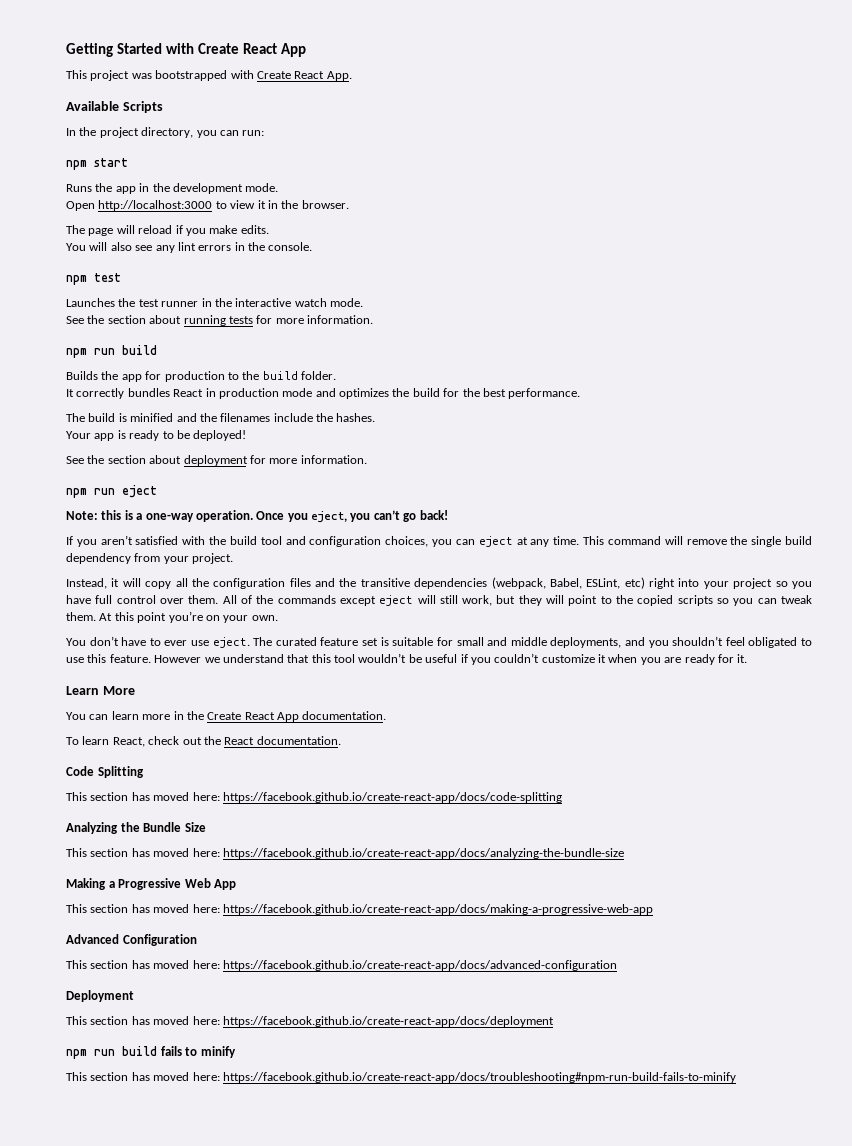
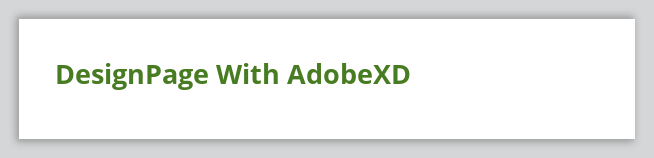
[66,43,306,57] [66,70,352,81] [66,101,163,113] [66,127,265,138] [66,158,128,170] [66,183,279,194] [66,200,349,211] [66,225,269,236] [66,242,313,253] [66,273,121,285] [66,298,363,307] [66,315,373,326] [66,345,157,358] [66,371,336,382] [66,388,581,399] [66,413,376,422] [66,430,247,441] [66,455,367,466] [66,485,157,498] [66,510,448,523] [66,535,813,547] [66,553,234,564] [66,577,813,589] [66,595,813,606] [66,611,278,623] [66,636,812,648] [66,653,748,665] [66,686,135,695] [66,711,387,722] [66,736,341,747] [66,766,144,778] [66,792,562,803] [66,822,206,834] [66,848,624,859] [66,878,237,890] [66,904,653,915] [66,934,197,946] [66,960,617,971] [66,990,134,1002] [66,1016,554,1027] [66,1046,236,1059] [66,1072,736,1083] Getting Started with Create React App // This project was bootstrapped with Create React App. // Available Scripts // In the project directory, you can run: // npm start // Runs the app in the development mode. // Open http://localhost:3000 to view it in the browser. // The page will reload if you make edits. // You will also see any lint errors in the console. // npm test // Launches the test runner in the interactive watch mode. // See the section about running tests for more information. // npm run build // Builds the app for production to the build folder. // It correctly bundles React in production mode and optimizes the build for the best performance. // The build is minified and the filenames include the hashes. // Your app is ready to be deployed! // See the section about deployment for more information. // npm run eject // Note: this is a one-way operation. Once you eject, you can’t go back! // If you aren’t satisfied with the build tool and configuration choices, you can eject at any time. This command will remove the single build dependency from your project. // Instead, it will copy all the configuration files and the transitive dependencies (webpack, Babel, ESLint, etc) right into your project so you have full control over them. All of the commands except eject will still work, but they will point to the copied scripts so you can tweak them. At this point you’re on your own. // You don’t have to ever use eject. The curated feature set is suitable for small and middle deployments, and you shouldn’t feel obligated to use this feature. However we understand that this tool wouldn’t be useful if you couldn’t customize it when you are ready for it. // Learn More // You can learn more in the Create React App documentation. // To learn React, check out the React documentation. // Code Splitting // This section has moved here: https://facebook.github.io/create-react-app/docs/code-splitting // Analyzing the Bundle Size // This section has moved here: https://facebook.github.io/create-react-app/docs/analyzing-the-bundle-size // Making a Progressive Web App // This section has moved here: https://facebook.github.io/create-react-app/docs/making-a-progressive-web-app // Advanced Configuration // This section has moved here: https://facebook.github.io/create-react-app/docs/advanced-configuration // Deployment // This section has moved here: https://facebook.github.io/create-react-app/docs/deployment // npm run build fails to minify // This section has moved here: https://facebook.github.io/create-react-app/docs/troubleshooting#npm-run-build-fails-to-minify -> [55,63,412,90] DesignPage With AdobeXD

